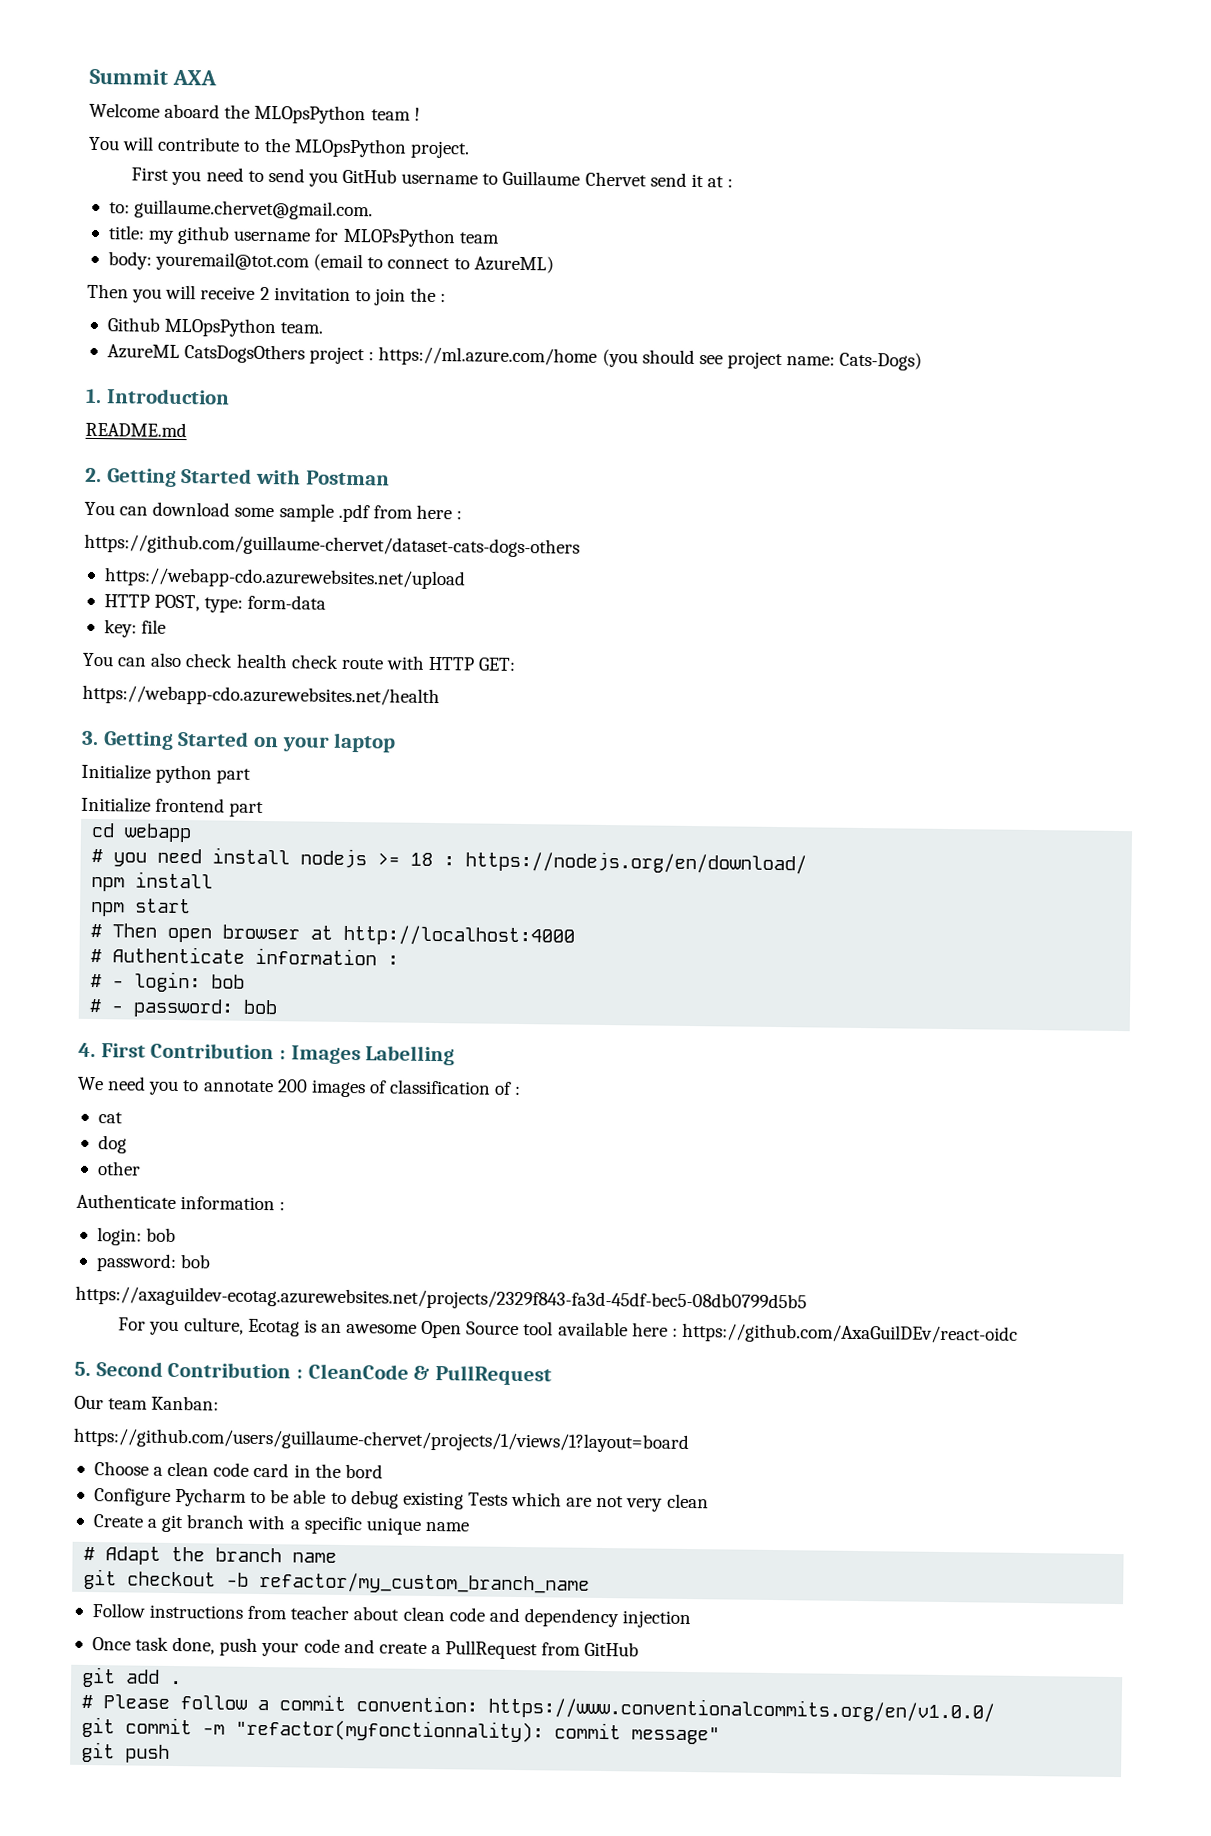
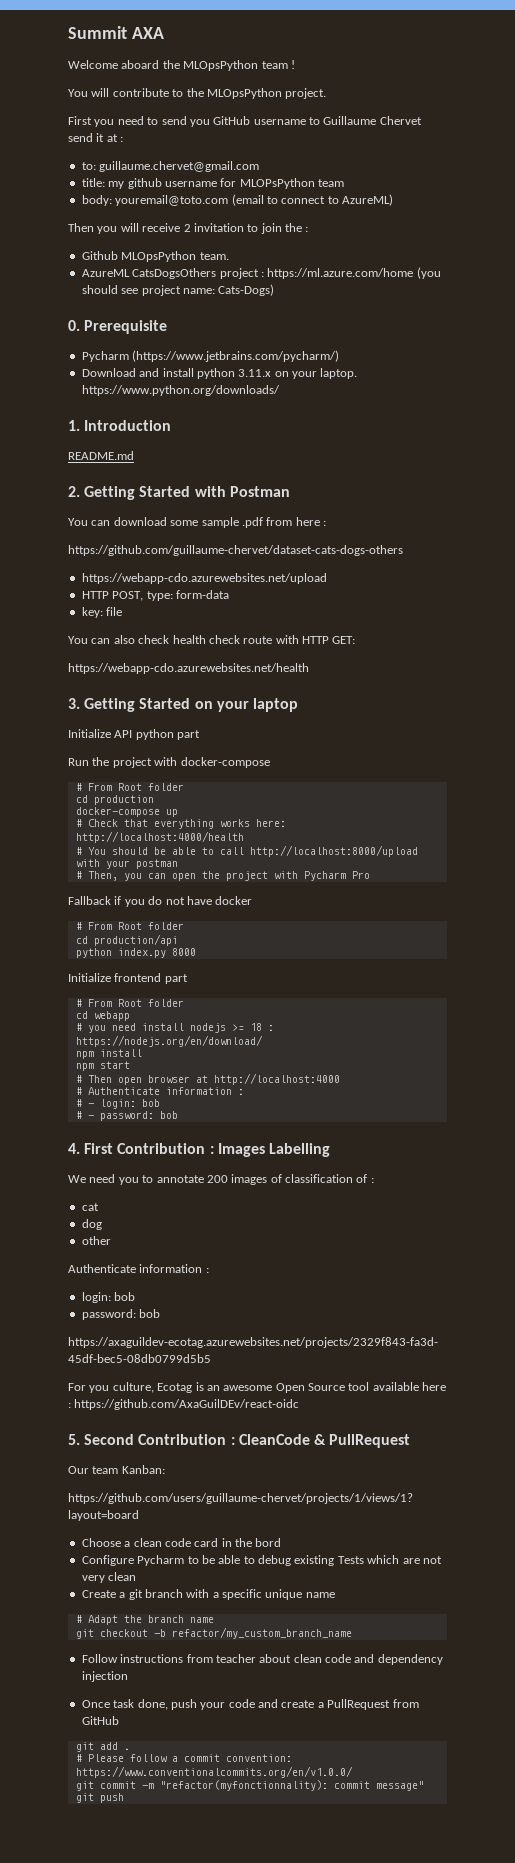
[134,199,374,221] guillaume.chervet@gmail.com. -> [99,161,260,172] guillaume.chervet@gmail.com
[155,251,311,272] youremail@tot.com -> [115,195,229,206] youremail@toto.com
(923, 361) none -> [68,320,168,334] [81,350,340,362] [81,368,358,379] [81,385,280,396] // 0. Prerequisite // Pycharm (https://www.jetbrains.com/pycharm/) // Download and install python 3.11.x on your laptop. https://www.python.org/downloads/
(151, 771) none -> [114,730,133,738] API
(252, 776) none -> [68,757,270,768] [75,783,184,791] [75,795,154,805] [75,807,178,817] [75,819,286,829] [75,831,244,843] [75,845,418,857] [75,859,178,869] [75,871,370,881] [68,896,253,907] [75,922,184,930] [75,934,178,946] [75,948,196,958] // Run the project with docker-compose // # From Root folder // cd production // docker-compose up // # Check that everything works here: http://localhost:4000/health // # You should be able to call http://localhost:8000/upload with your postman // # Then, you can open the project with Pycharm Pro // Fallback if you do not have docker // # From Root folder // cd production/api // python index.py 8000
(265, 809) none -> [75,999,184,1007] // # From Root folder

